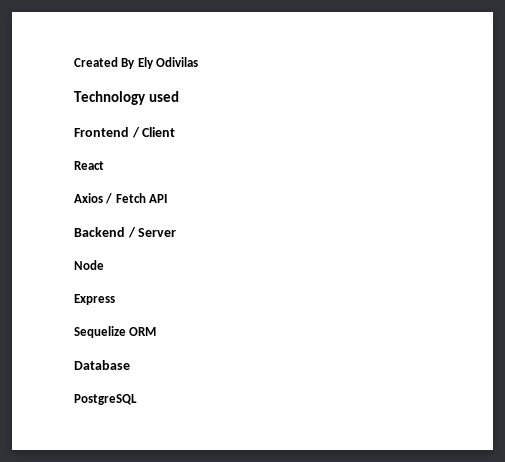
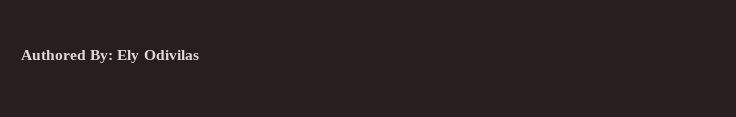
[74,57,136,69] Created By -> [21,50,114,63] Authored By:
[74,91,179,105] [74,127,176,138] [74,161,104,170] [74,193,168,204] [74,227,177,238] [74,260,104,270] [74,294,115,305] [74,326,157,338] [74,360,130,370] [74,394,137,405] // Technology used // Frontend / Client // React // Axios / Fetch API // Backend / Server // Node // Express // Sequelize ORM // Database // PostgreSQL -> (199, 55) none

